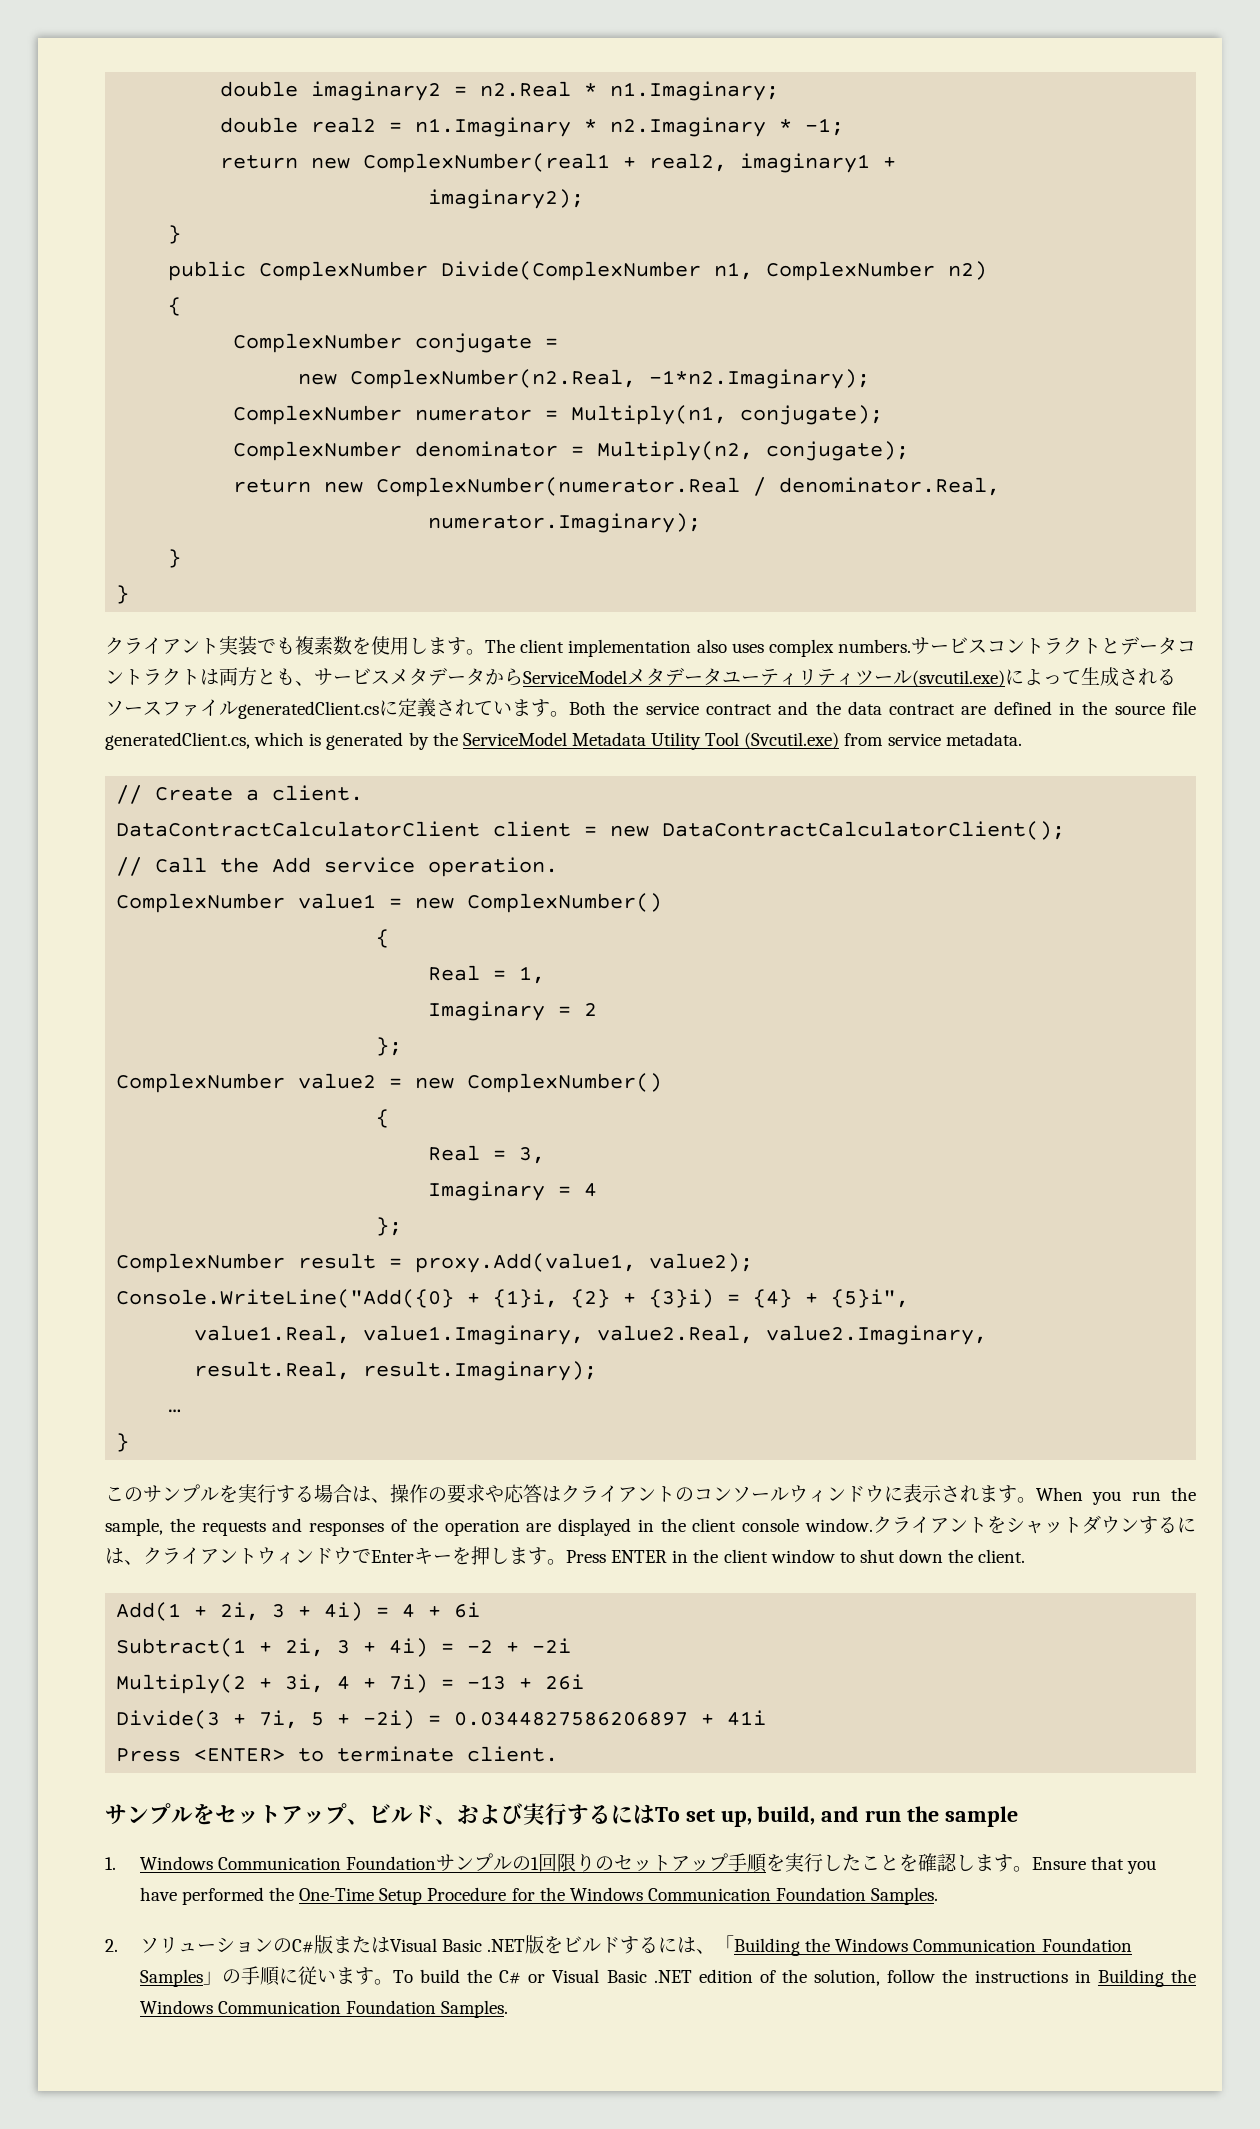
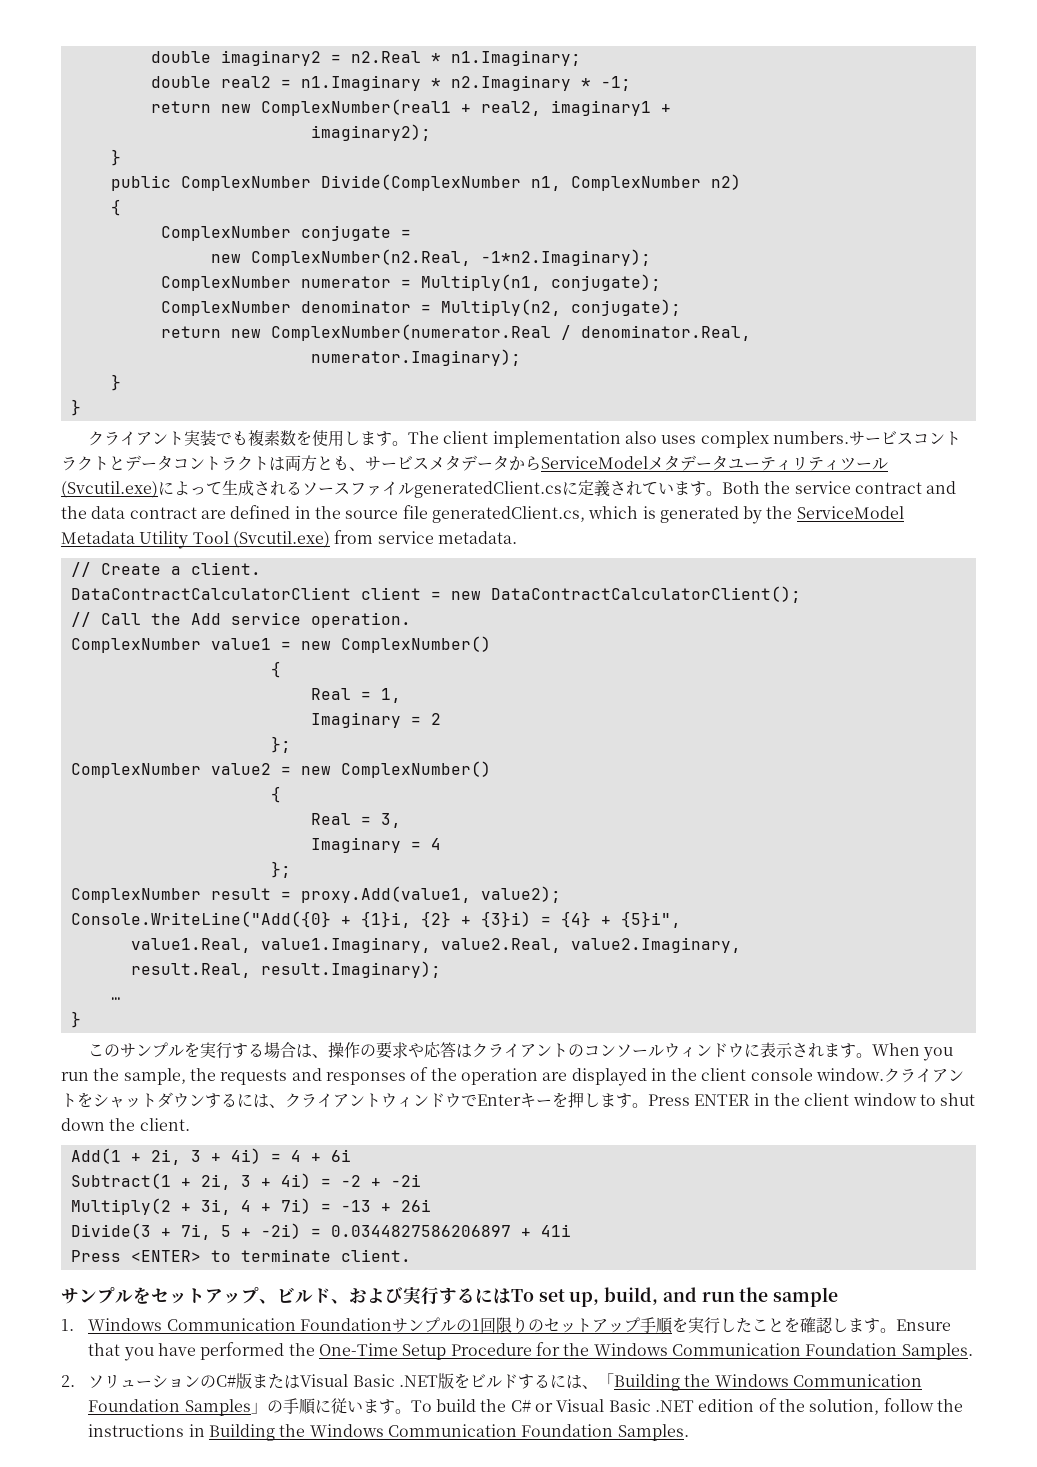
[912,670,1005,687] (svcutil.exe) -> [61,481,158,498] (Svcutil.exe)

